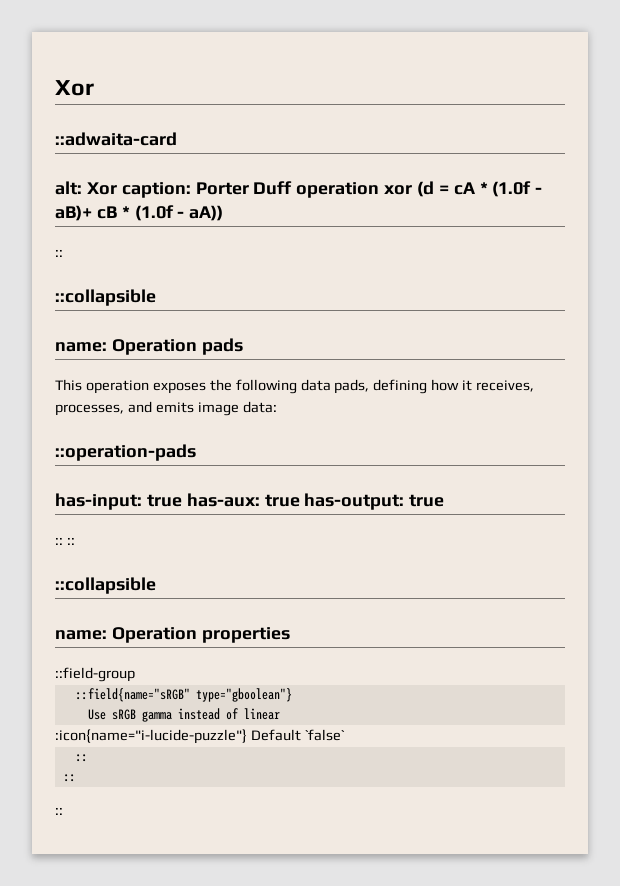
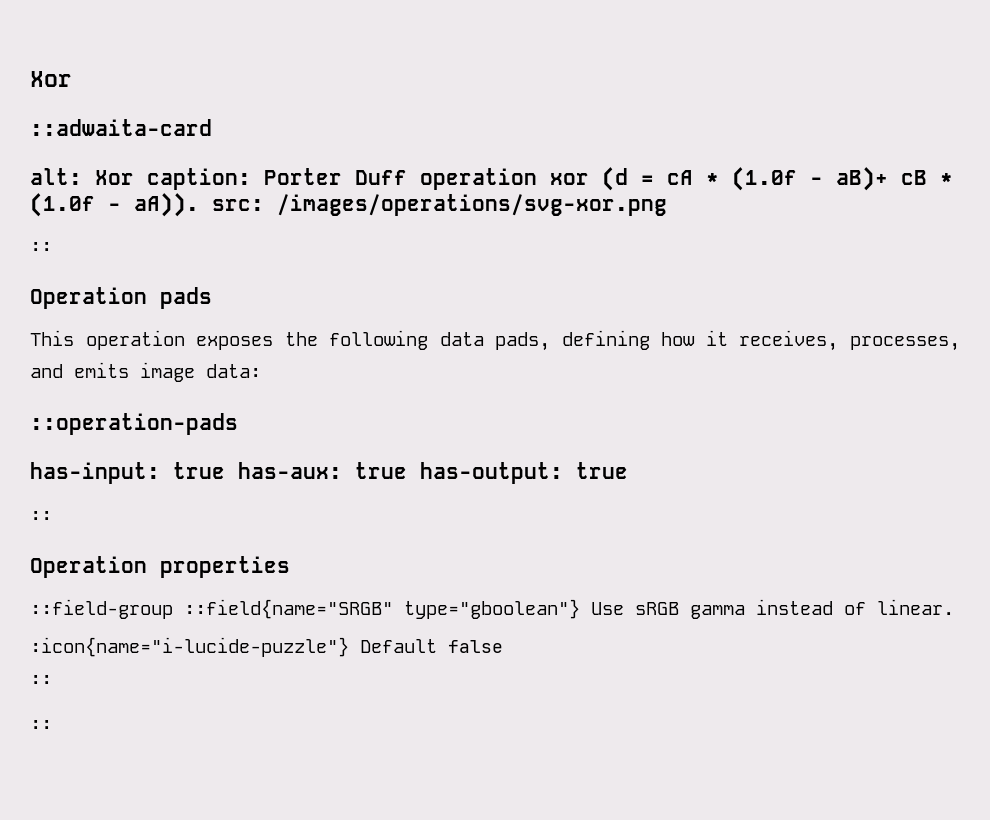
[189,205,224,221] [55,249,63,257] [55,289,156,306] [55,342,107,352] aA)) // :: // ::collapsible // name: -> [134,193,667,217] [30,242,52,252] aA)). src: /images/operations/svg-xor.png // :: //
[66,537,75,545] [55,577,156,594] [55,630,107,640] :: // ::collapsible // name: -> (52, 516) //
[75,688,190,702] // ::field{name="sRGB" -> [184,599,393,619] ::field{name="SRGB"
(292, 695) // -> (580, 609) none
[243,708,280,720] linear -> [877,599,954,615] linear.
[304,729,345,741] [75,754,88,762] [63,774,76,782] [55,807,63,815] `false` // :: // :: // :: -> [448,640,503,653] [30,675,52,685] [30,720,52,730] false // :: // ::

